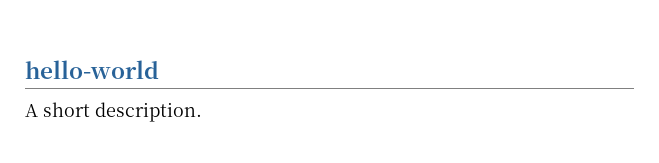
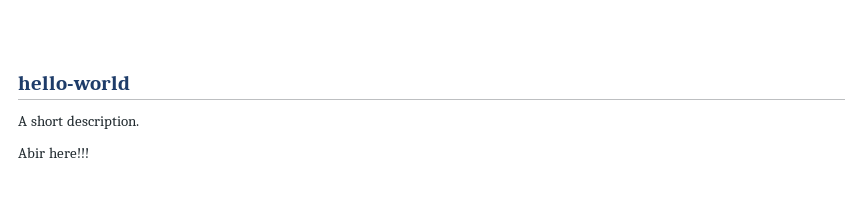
(202, 112) none -> [18,147,89,158] // Abir here!!!

